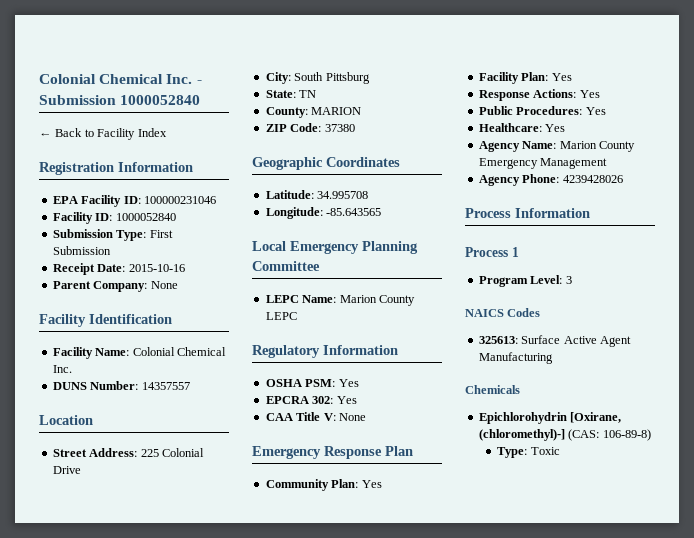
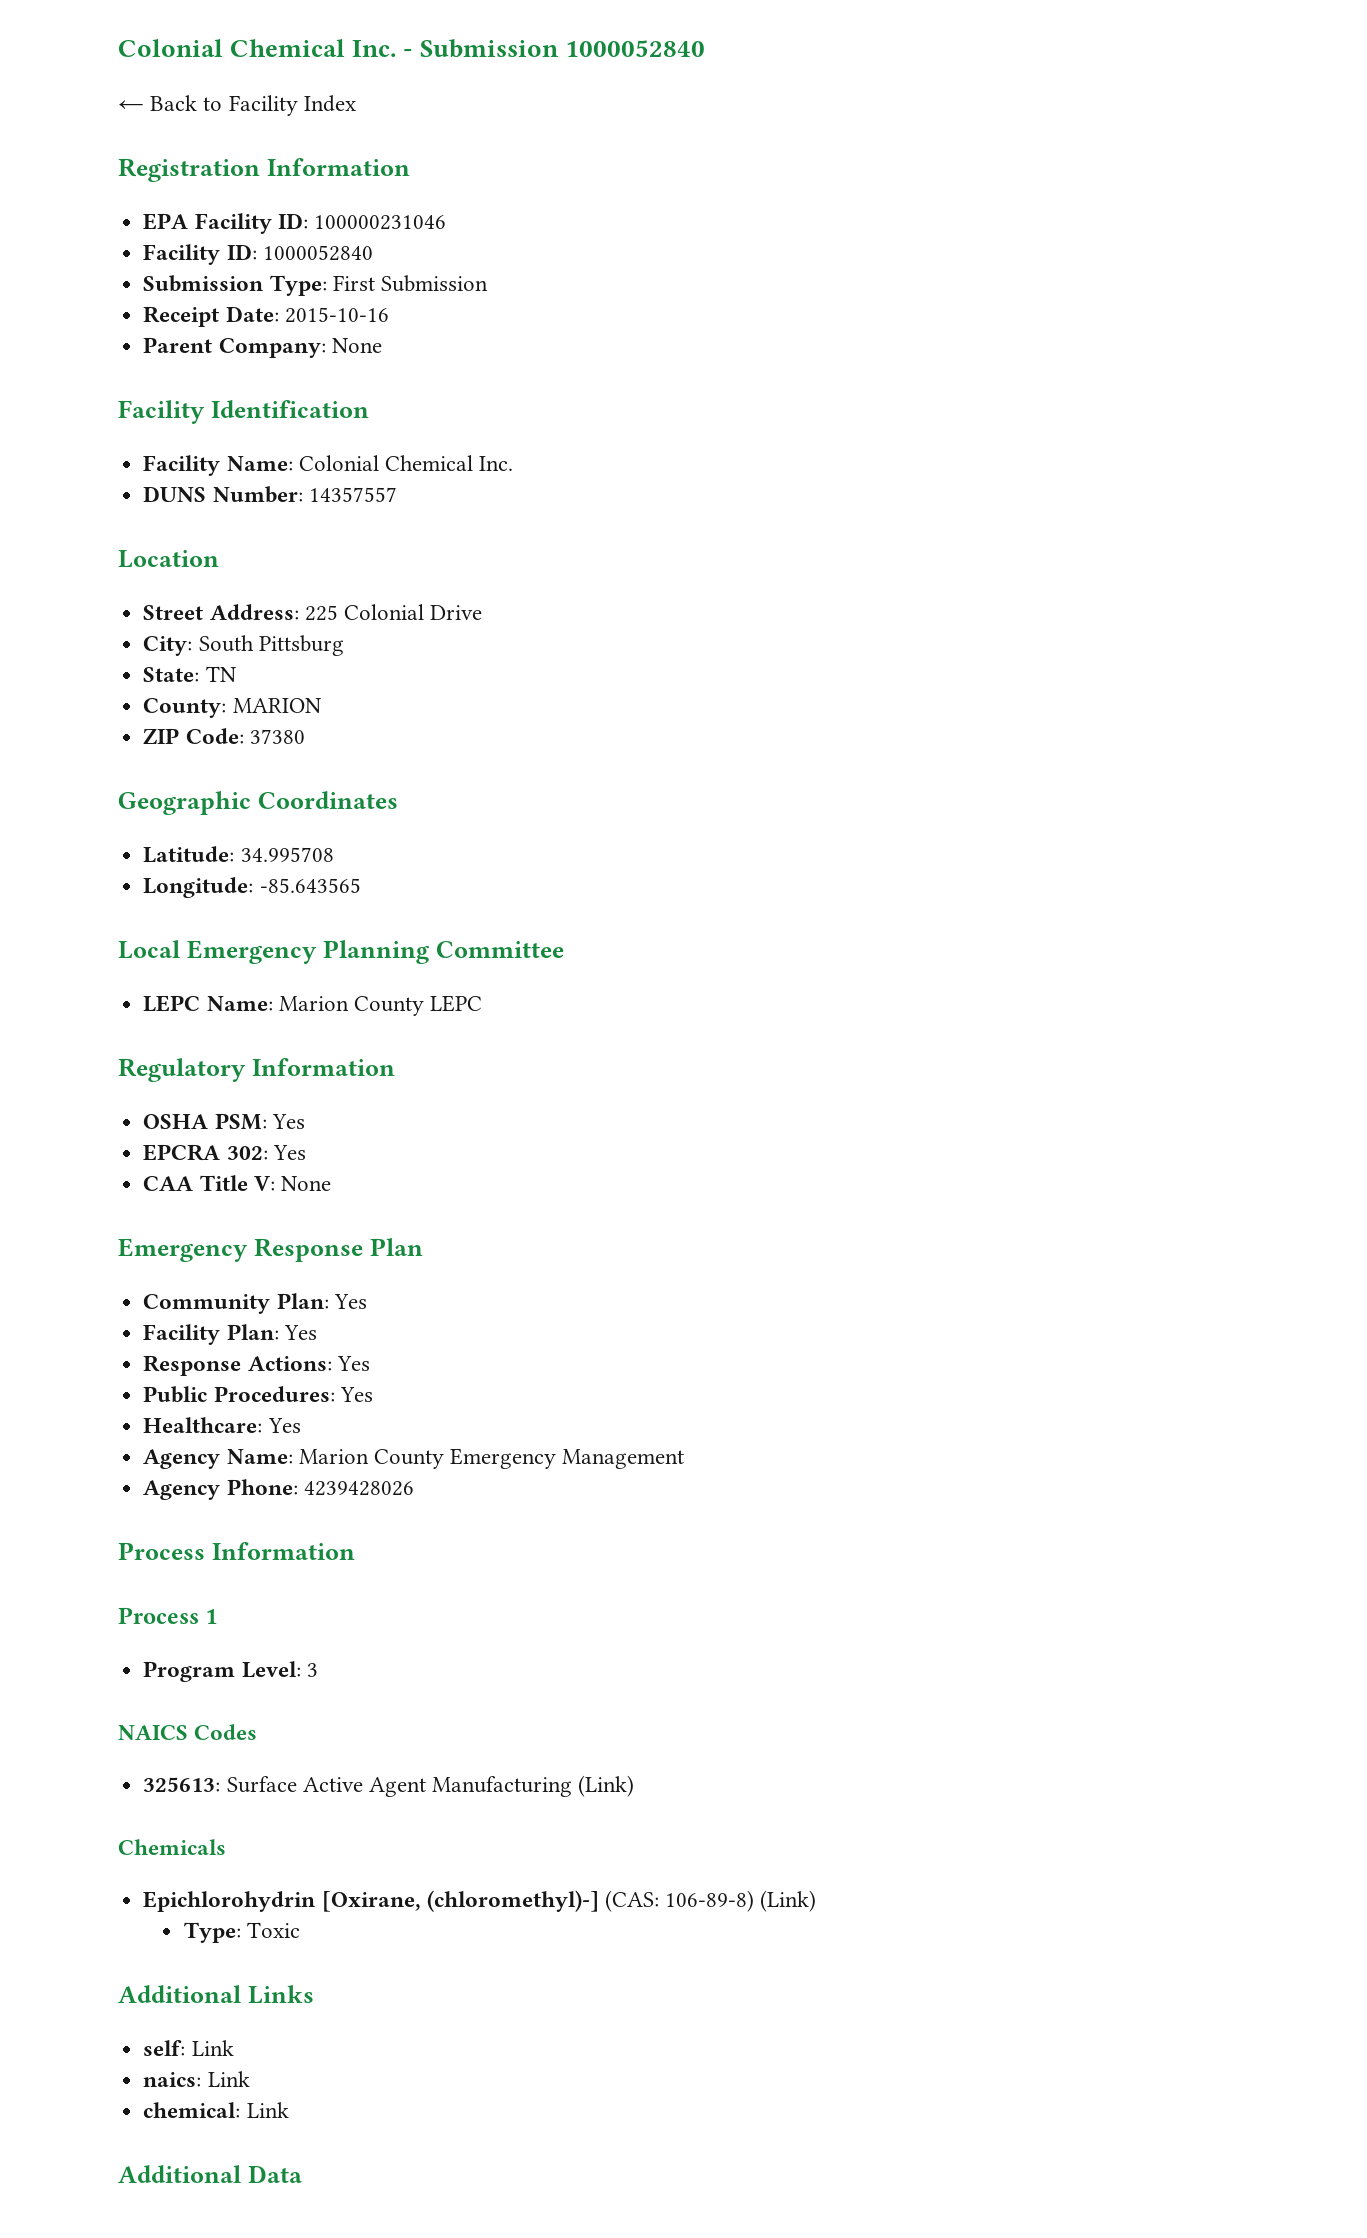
(553, 358) none -> [578,1775,635,1797] (Link)
(651, 435) none -> [760,1890,817,1912] (Link)
(560, 451) none -> [118,1985,314,2004] [143,2040,234,2056] [143,2071,250,2087] [143,2102,289,2118] [118,2165,302,2183] // Additional Links // self: Link // naics: Link // chemical: Link // Additional Data

